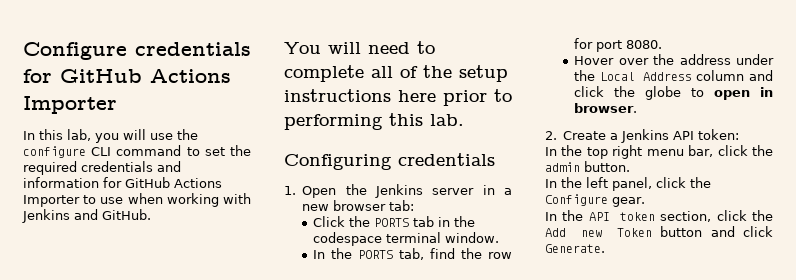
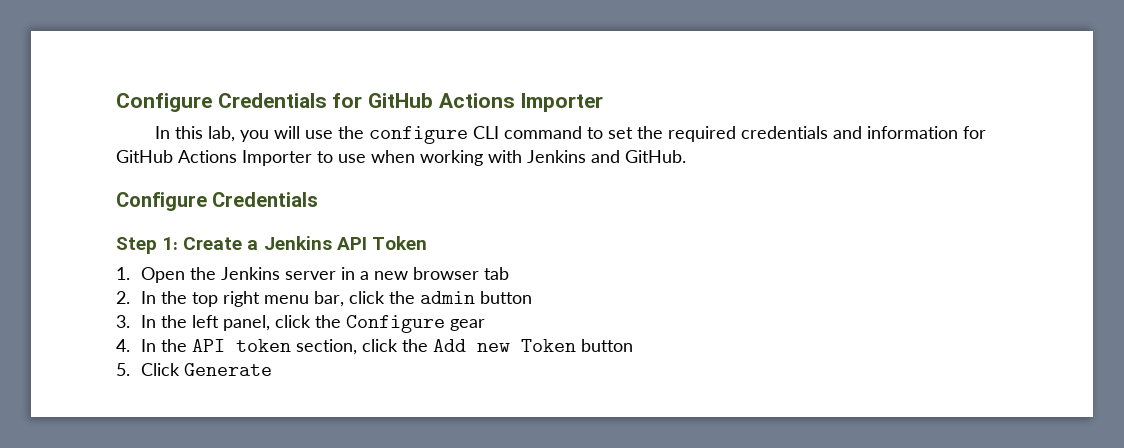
[23,42,251,60] Configure credentials -> [116,93,327,112] Configure Credentials
[284,41,435,54] [284,65,508,82] [284,89,512,106] [284,113,464,130] [284,153,495,170] You will need to complete all of the setup instructions here prior to performing this lab. // Configuring credentials -> [116,192,319,211] [116,236,427,254] Configure Credentials // Step 1: Create a Jenkins API Token
[389,200,415,211] [313,216,476,227] [313,232,500,246] [313,248,512,260] [574,38,663,52] [574,54,774,65] [574,70,773,81] [574,86,773,100] [574,103,638,113] [545,129,740,143] tab: // Click the PORTS tab in the codespace terminal window. // In the PORTS tab, find the row for port 8080. // Hover over the address under the Local Address column and click the globe to open in browser. // 2. Create a Jenkins API token: // -> [484,267,510,280] [116,291,130,304] tab // 2.
[584,161,630,172] button. // -> [480,291,533,304] [116,315,130,328] button // 3.
[612,197,645,207] gear. // -> [450,319,486,331] [116,339,130,352] gear // 4.
[710,226,773,237] [545,244,605,253] and click Generate. -> [116,363,273,376] // 5. Click Generate

